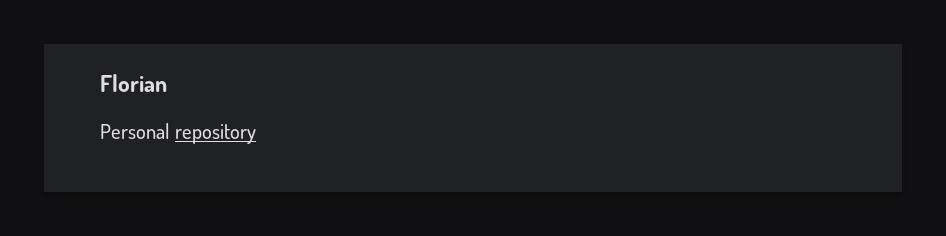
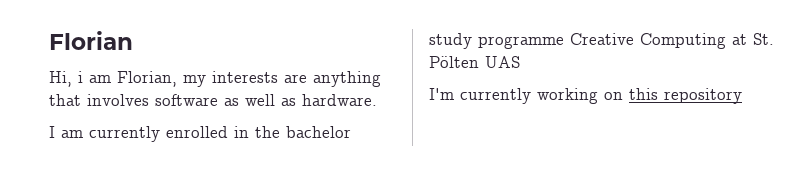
[100,123,169,139] Personal -> [49,71,381,87] [49,94,377,106] [49,126,351,142] [429,33,774,49] [429,56,520,68] [429,88,658,104] Hi, i am Florian, my interests are anything that involves software as well as hardware. // I am currently enrolled in the bachelor study programme Creative Computing at St. Pölten UAS // I'm currently working on this

